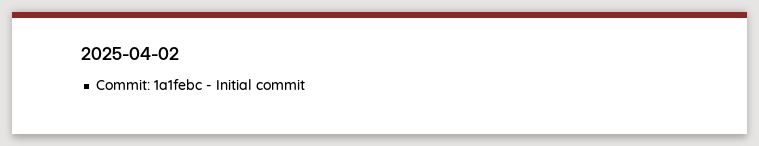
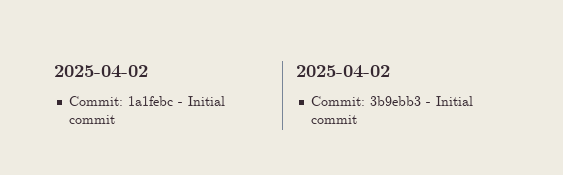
(306, 84) none -> [296,65,390,78] [311,96,474,106] [311,115,358,124] // 2025-04-02 // Commit: 3b9ebb3 - Initial commit

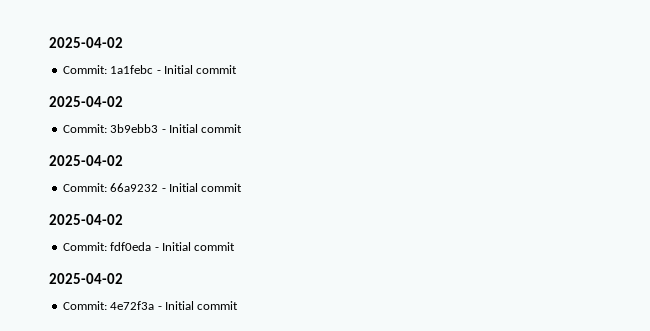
(358, 119) none -> [49,155,123,166] [62,183,243,192] [49,214,123,225] [62,242,236,251] [49,273,123,284] [62,301,239,310] // 2025-04-02 // Commit: 66a9232 - Initial commit // 2025-04-02 // Commit: fdf0eda - Initial commit // 2025-04-02 // Commit: 4e72f3a - Initial commit

